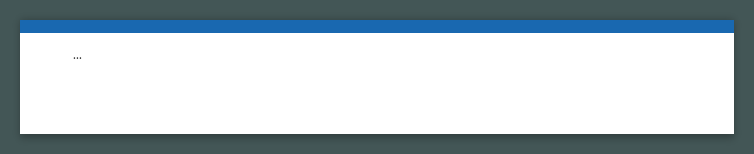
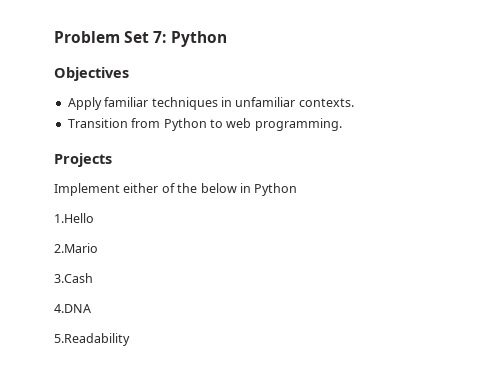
[73,57,82,59] ... -> [54,31,227,47] [54,67,129,81] [67,97,354,110] [67,118,342,131] [54,153,112,167] [54,183,298,196] [54,213,94,223] [54,243,98,253] [54,273,93,283] [54,304,91,313] [54,333,130,346] Problem Set 7: Python // Objectives // Apply familiar techniques in unfamiliar contexts. // Transition from Python to web programming. // Projects // Implement either of the below in Python // 1.Hello // 2.Mario // 3.Cash // 4.DNA // 5.Readability

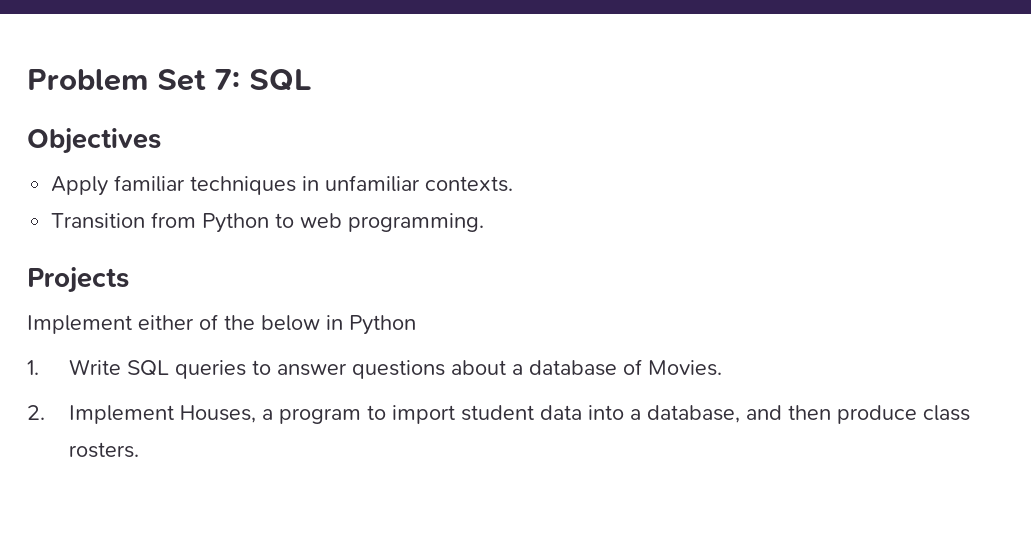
[170,31,227,47] Python -> [249,69,311,91] SQL
[54,213,94,223] [54,243,98,253] [54,273,93,283] [54,304,91,313] [54,333,130,346] 1.Hello // 2.Mario // 3.Cash // 4.DNA // 5.Readability -> [27,359,722,379] [27,405,970,424] [68,442,139,458] 1. Write SQL queries to answer questions about a database of Movies. // 2. Implement Houses, a program to import student data into a database, and then produce class rosters.

